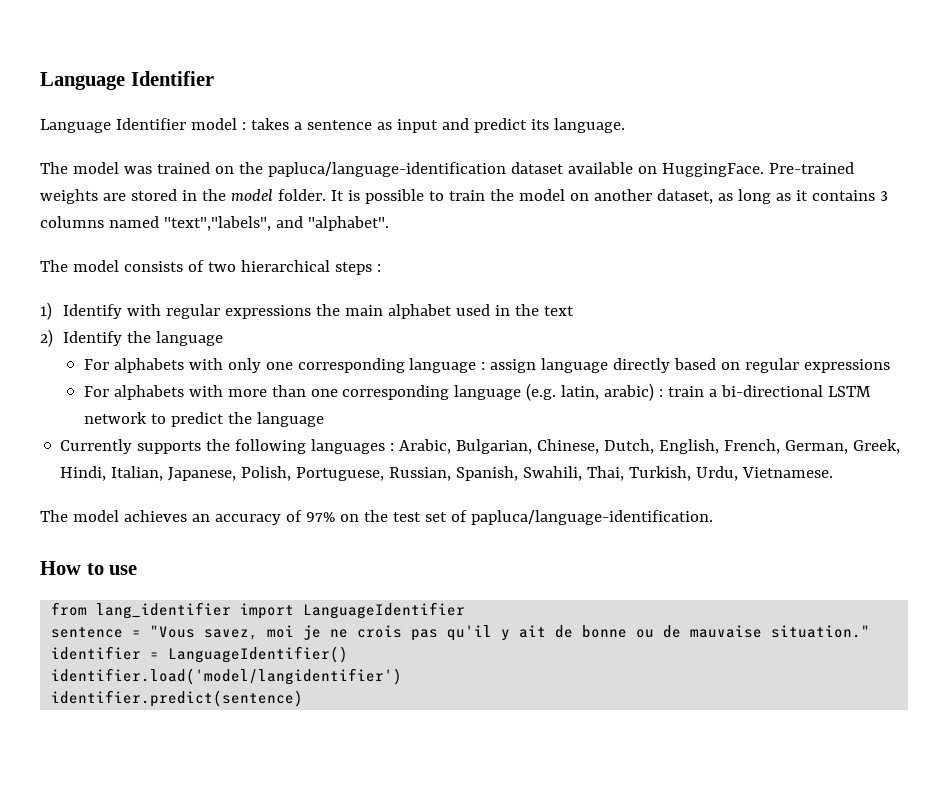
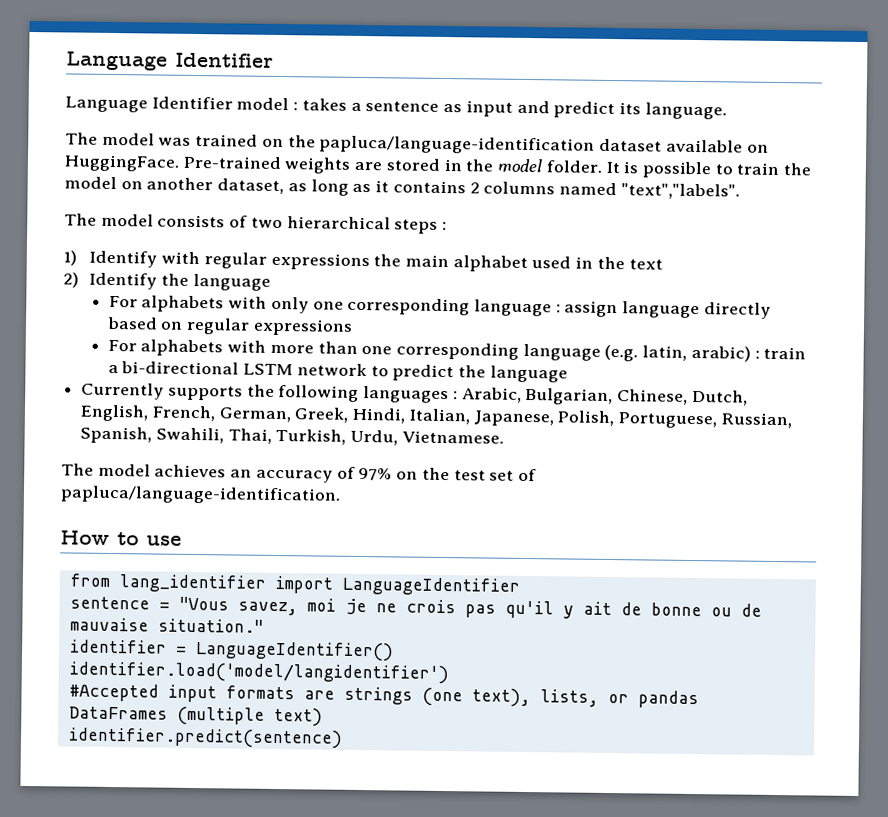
[879,191,888,201] 3 -> [469,182,480,194] 2
[163,216,389,231] "text","labels", and "alphabet". -> [620,183,740,200] "text","labels".
(403, 676) none -> [68,683,699,709] [68,706,323,727] // #Accepted input formats are strings (one text), lists, or pandas DataFrames (multiple text)

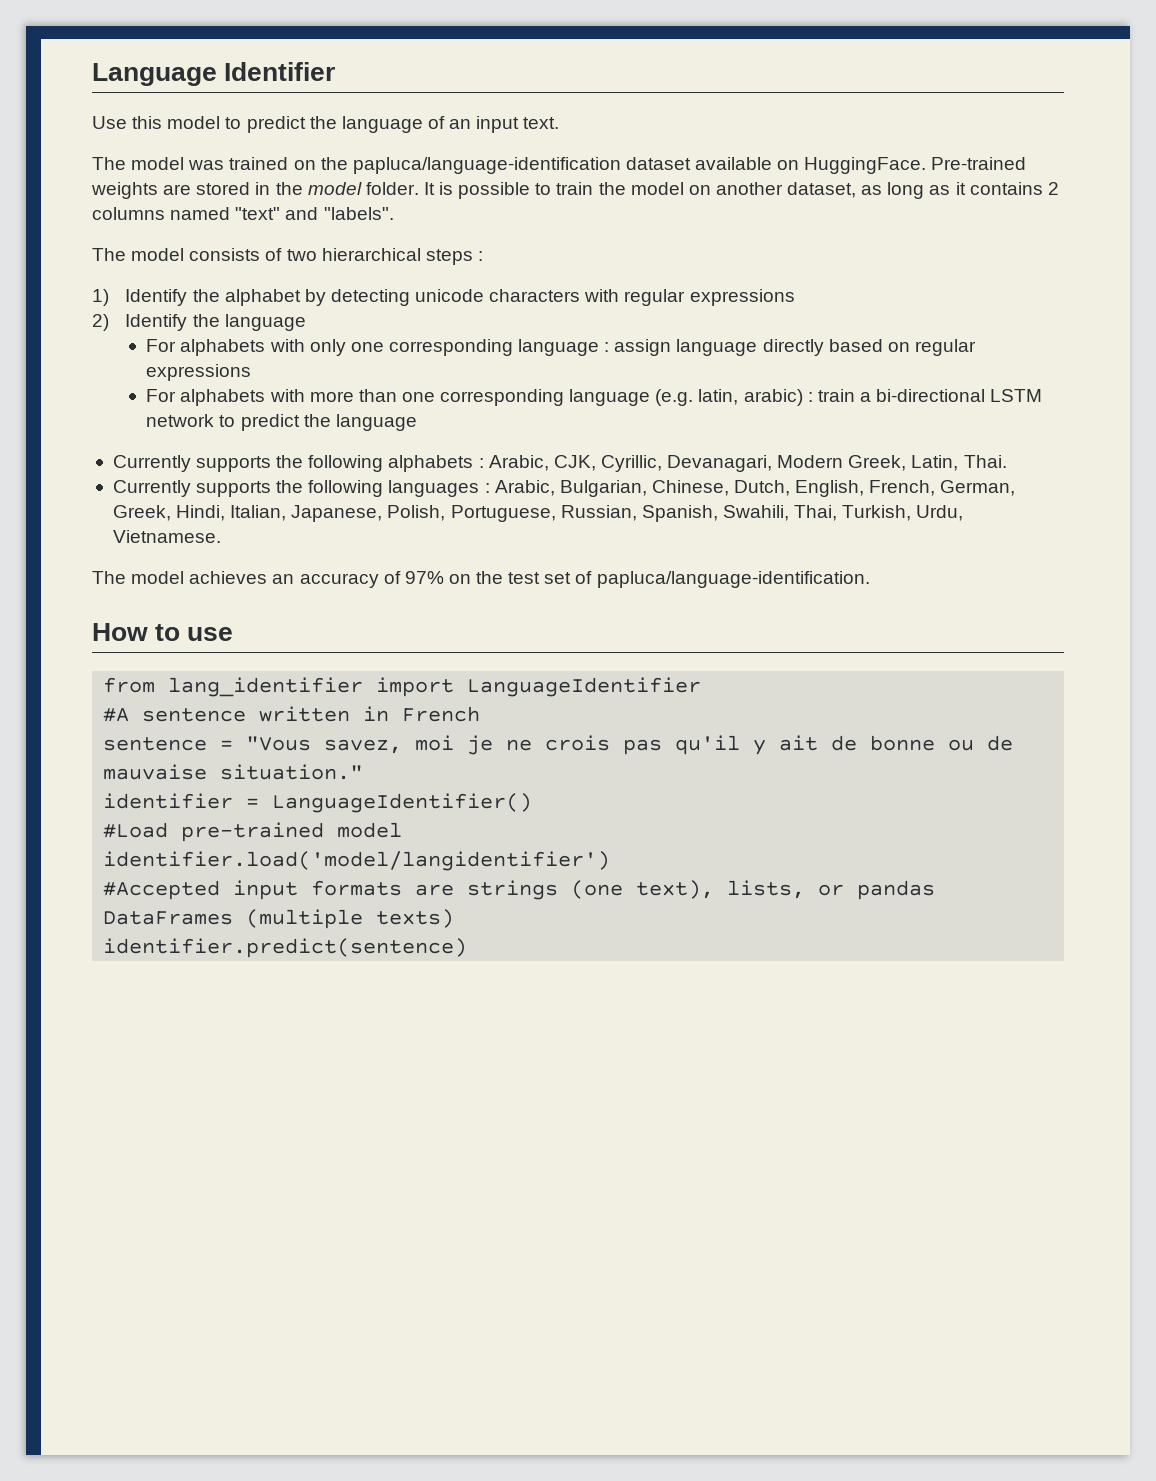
[65,96,727,120] Language Identifier model : takes a sentence as input and predict its language. -> [92,116,560,133] Use this model to predict the language of an input text.
[620,183,740,200] "text","labels". -> [235,207,394,220] "text" and "labels".
[161,251,663,272] with regular expressions the main alphabet used in the text -> [192,289,795,306] the alphabet by detecting unicode characters with regular expressions
(568, 374) none -> [112,455,1007,472] // Currently supports the following alphabets : Arabic, CJK, Cyrillic, Devanagari, Modern Greek, Latin, Thai.
(520, 586) none -> [103,706,481,722] // #A sentence written in French
(394, 651) none -> [103,822,403,842] // #Load pre-trained model
[273,707,323,727] text) -> [376,909,455,928] texts)

